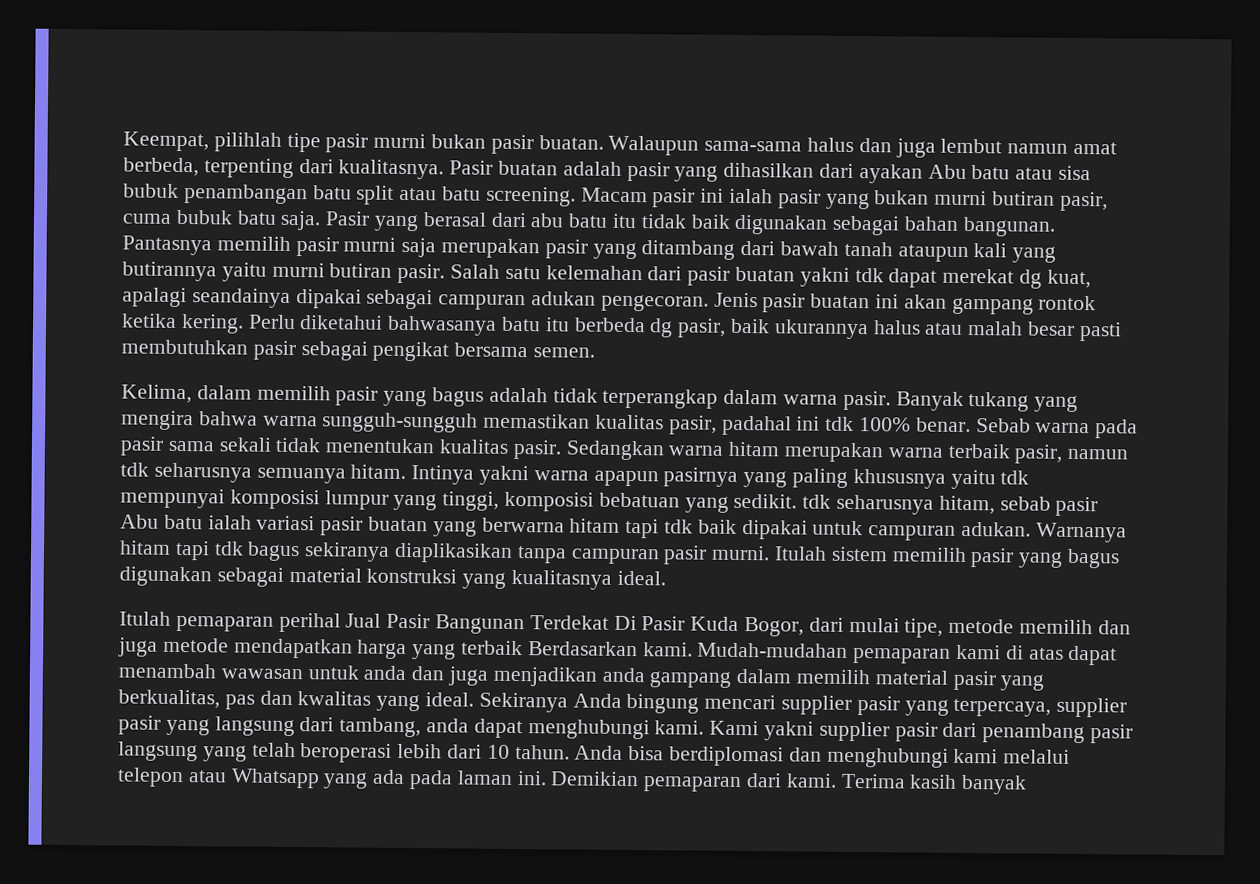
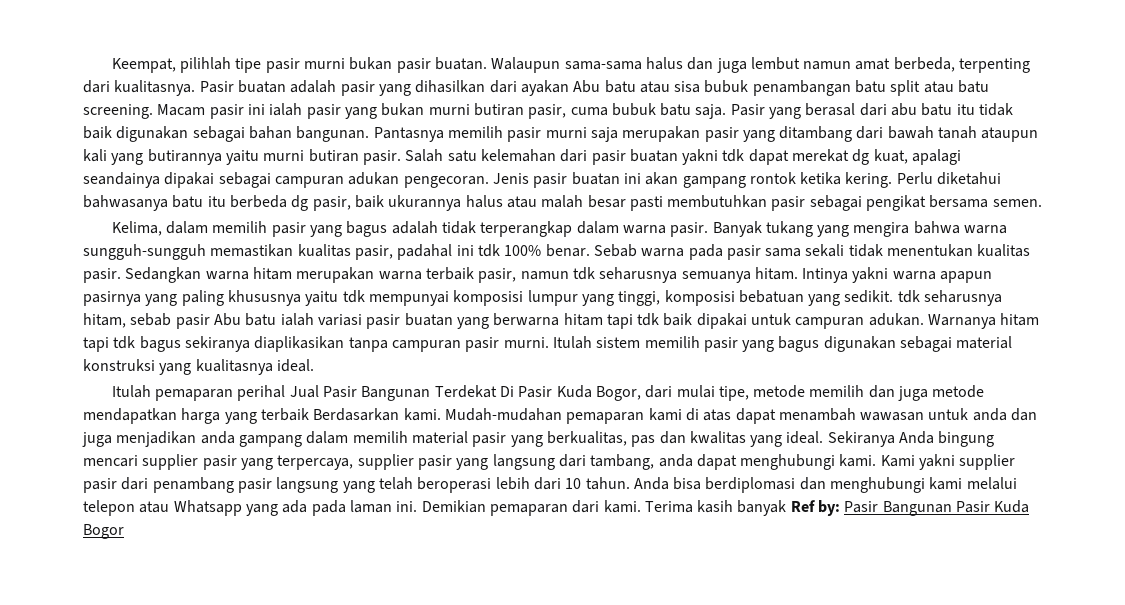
(1028, 784) none -> [790,500,1030,516] [83,524,124,539] Ref by: Pasir Bangunan Pasir Kuda Bogor

